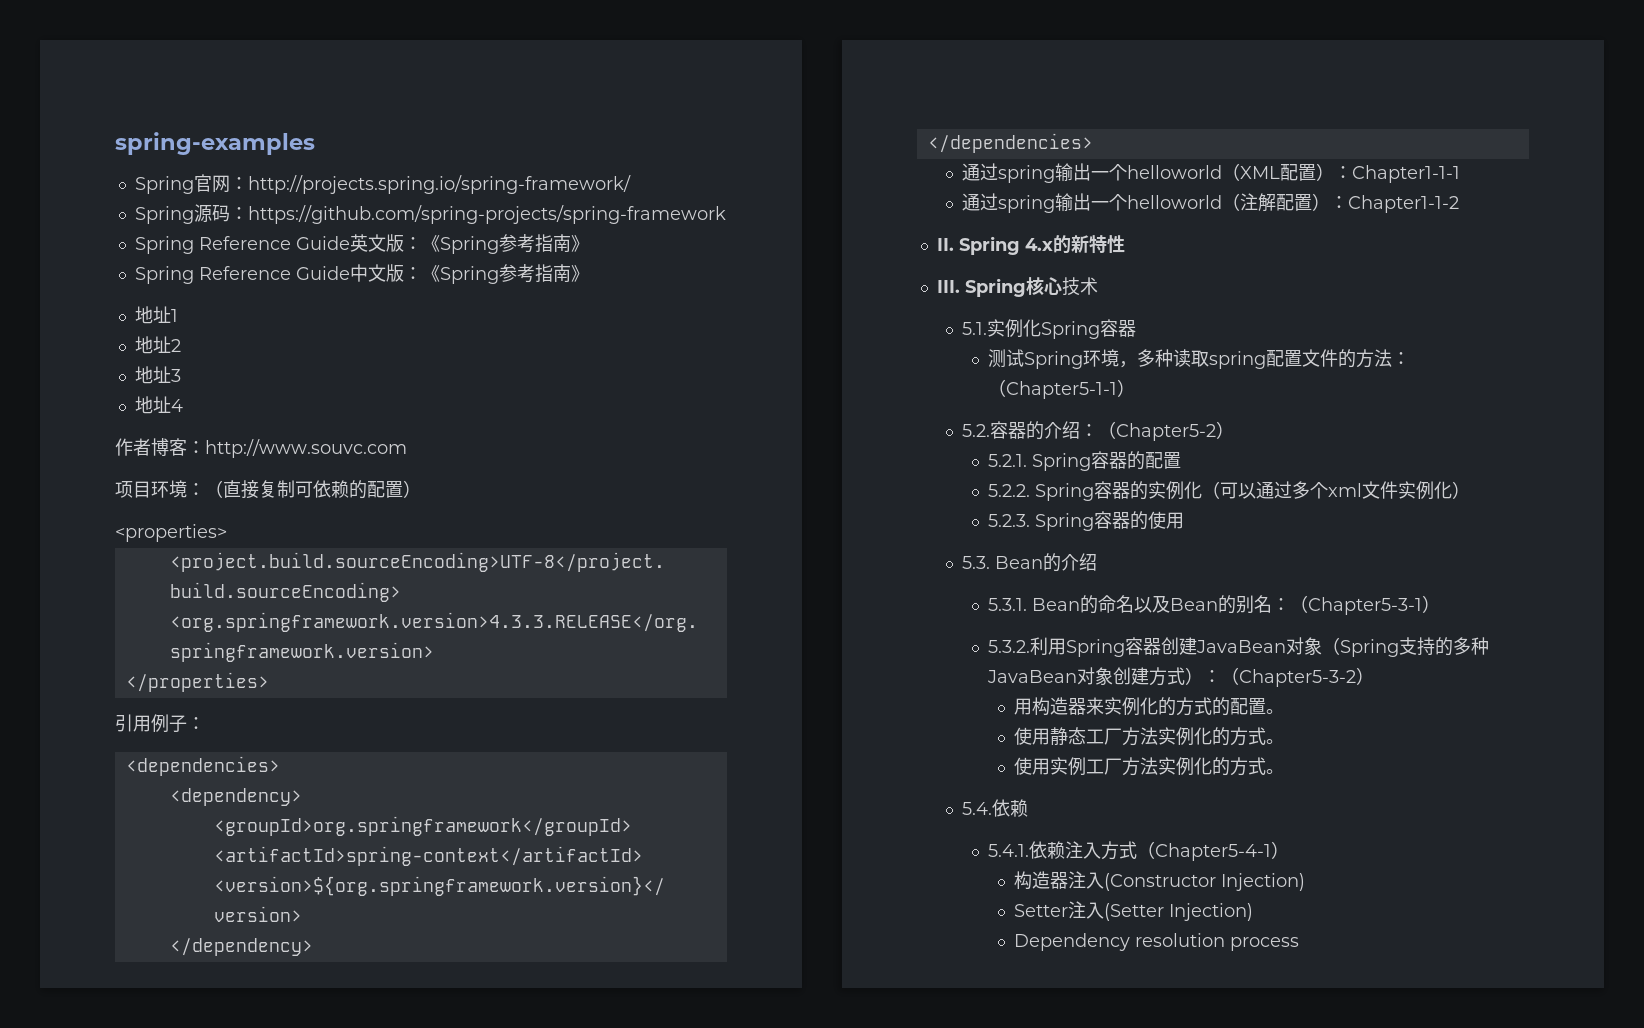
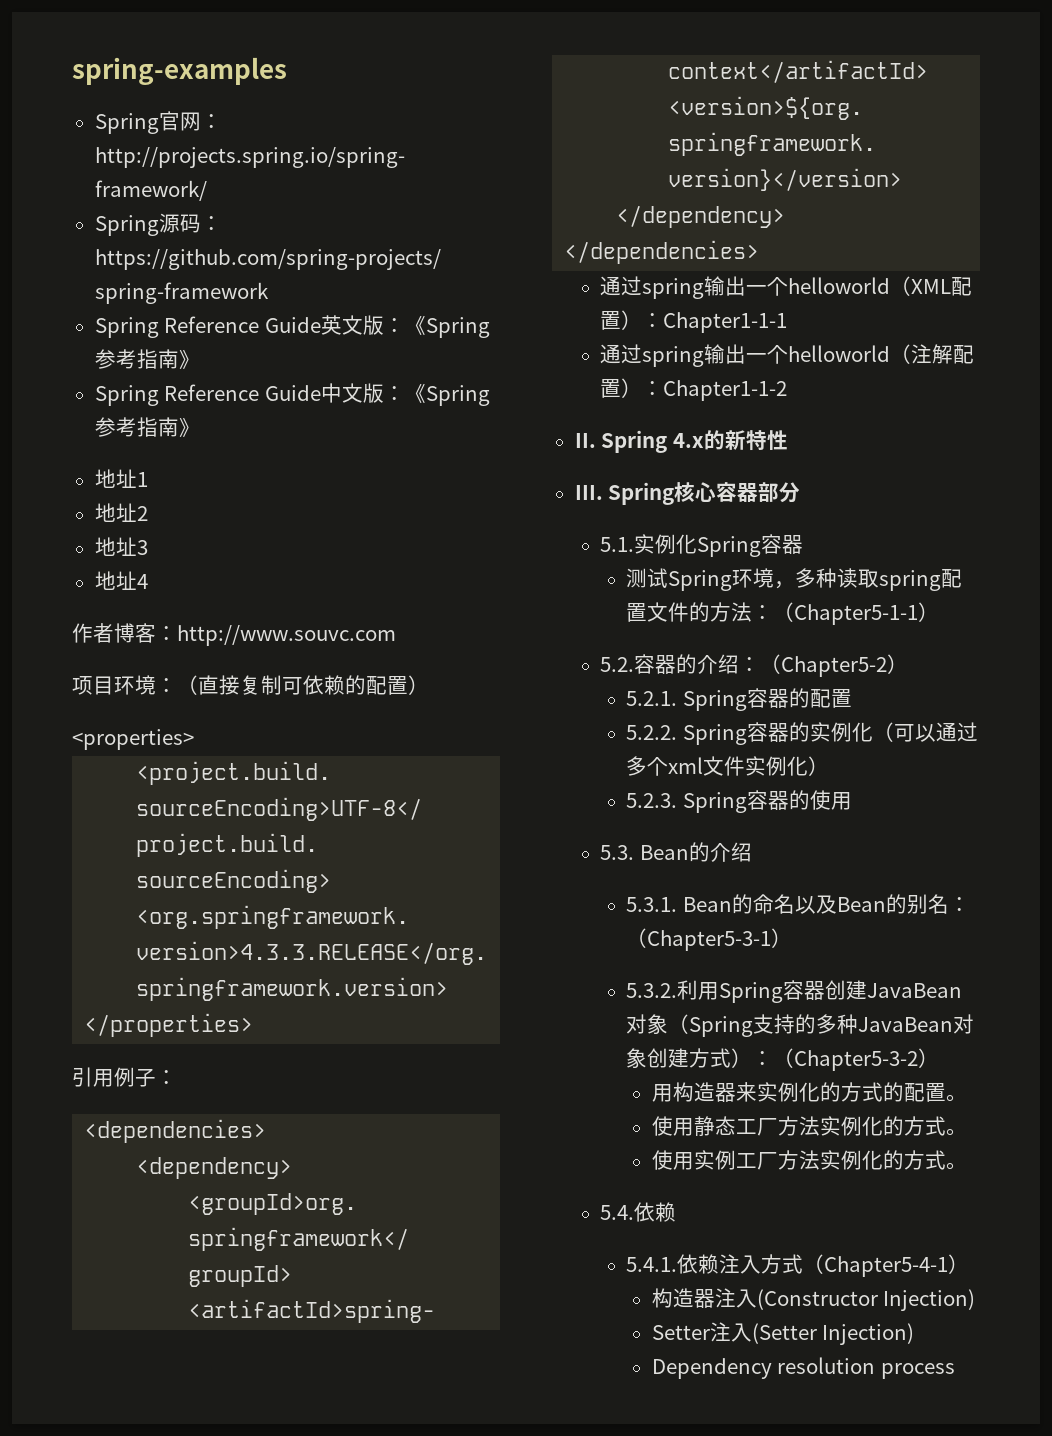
[1061,277,1098,296] 技术 -> [716,482,801,503] 容器部分

